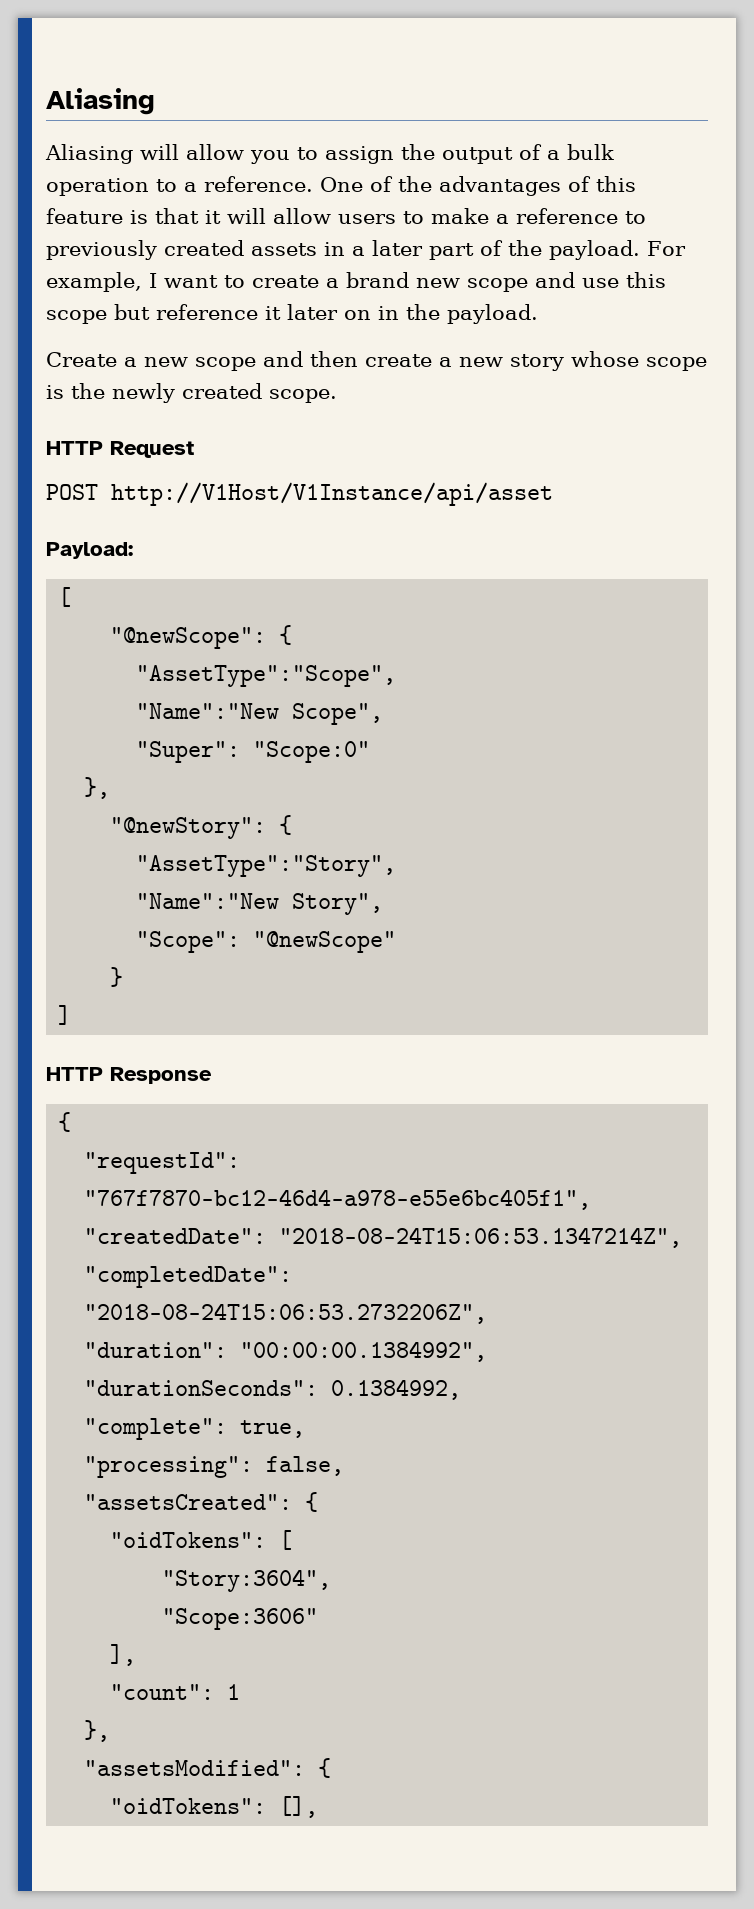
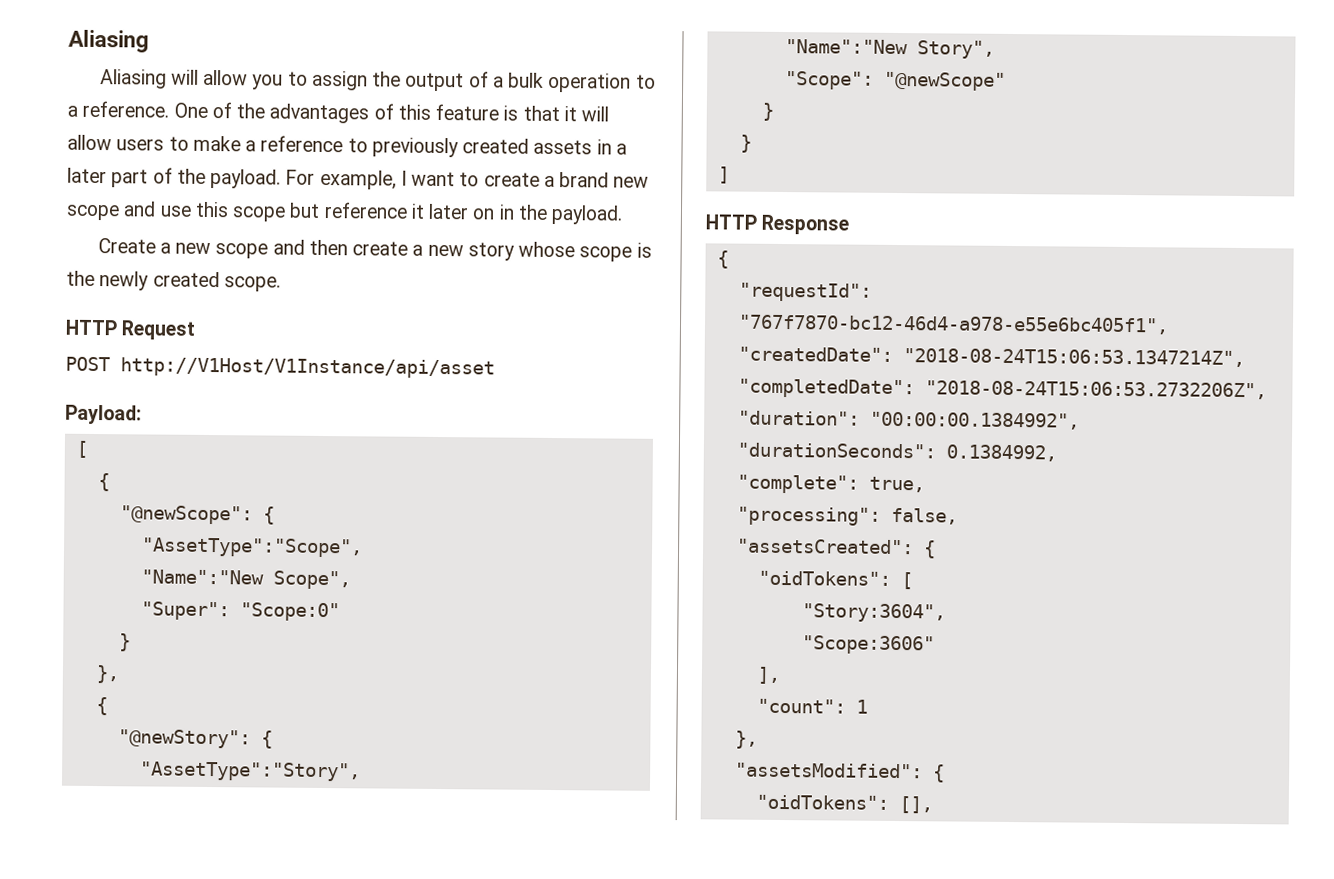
(72, 597) none -> [97,473,110,492] // {
[84,777,111,799] // }, -> [118,633,131,652] [95,665,120,684] [95,697,108,716] // } // }, // {
(124, 977) none -> [739,134,752,153] // }

